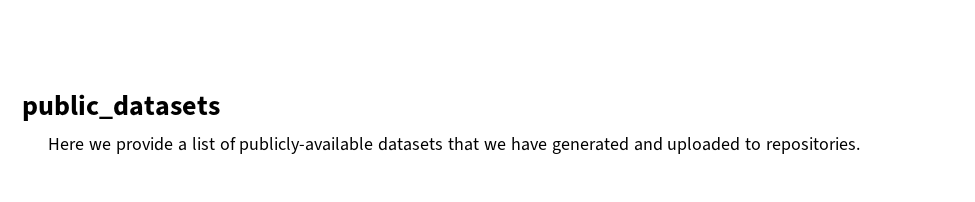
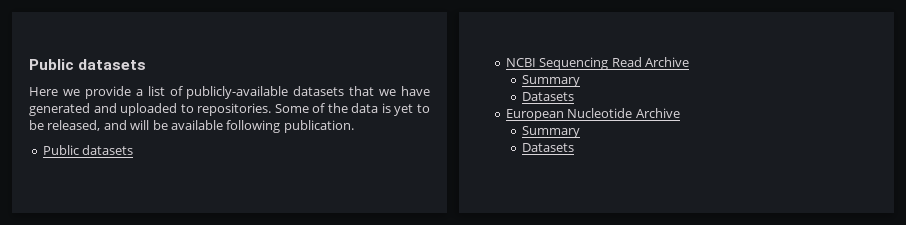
[22,94,220,121] public_datasets -> [29,59,147,70] Public datasets
(861, 145) none -> [274,103,431,116] [29,120,354,133] [42,145,134,155] [505,57,689,70] [521,75,580,87] [521,92,574,101] [505,108,680,121] [521,126,580,138] [521,143,574,152] Some of the data is yet to be released, and will be available following publication. // Public datasets // NCBI Sequencing Read Archive // Summary // Datasets // European Nucleotide Archive // Summary // Datasets

